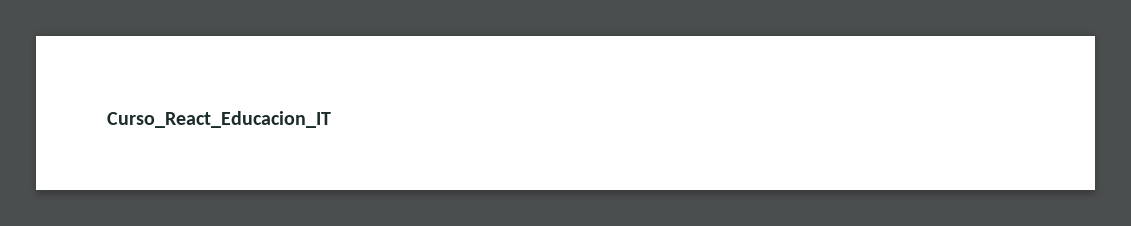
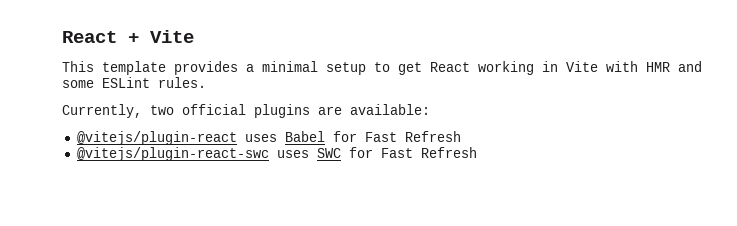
[107,111,331,128] Curso_React_Educacion_IT -> [62,30,194,43] [62,61,702,75] [62,77,206,88] [62,104,430,118] [76,131,461,145] [76,147,477,161] React + Vite // This template provides a minimal setup to get React working in Vite with HMR and some ESLint rules. // Currently, two official plugins are available: // @vitejs/plugin-react uses Babel for Fast Refresh // @vitejs/plugin-react-swc uses SWC for Fast Refresh

